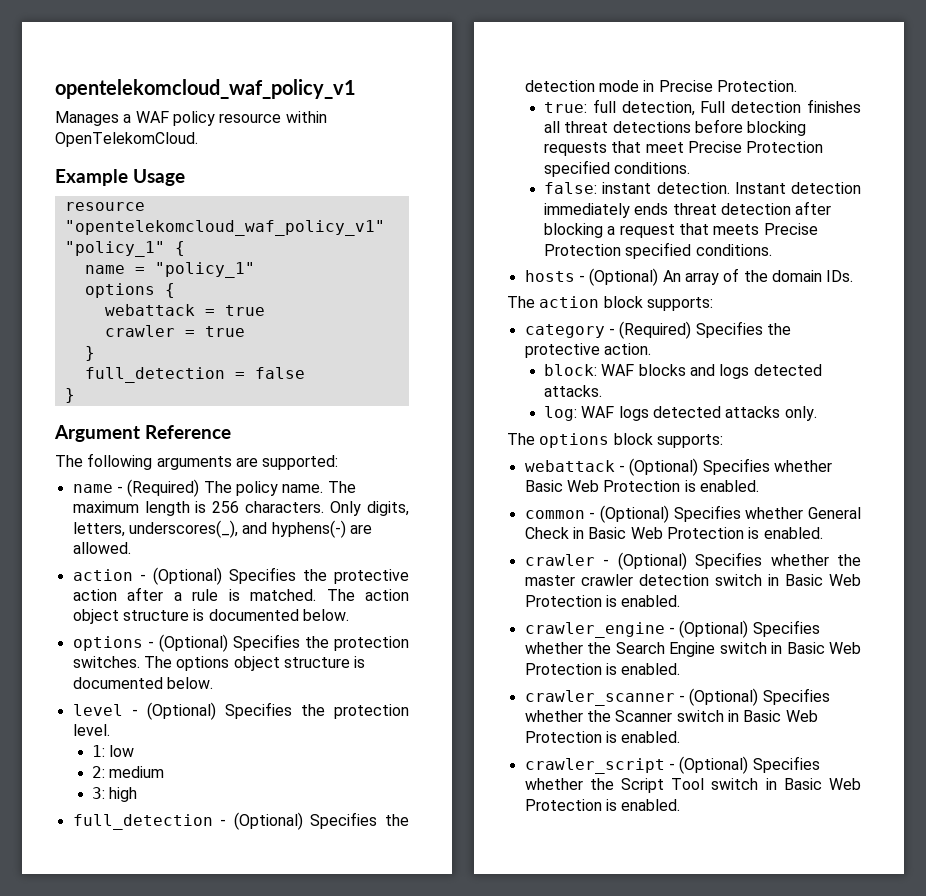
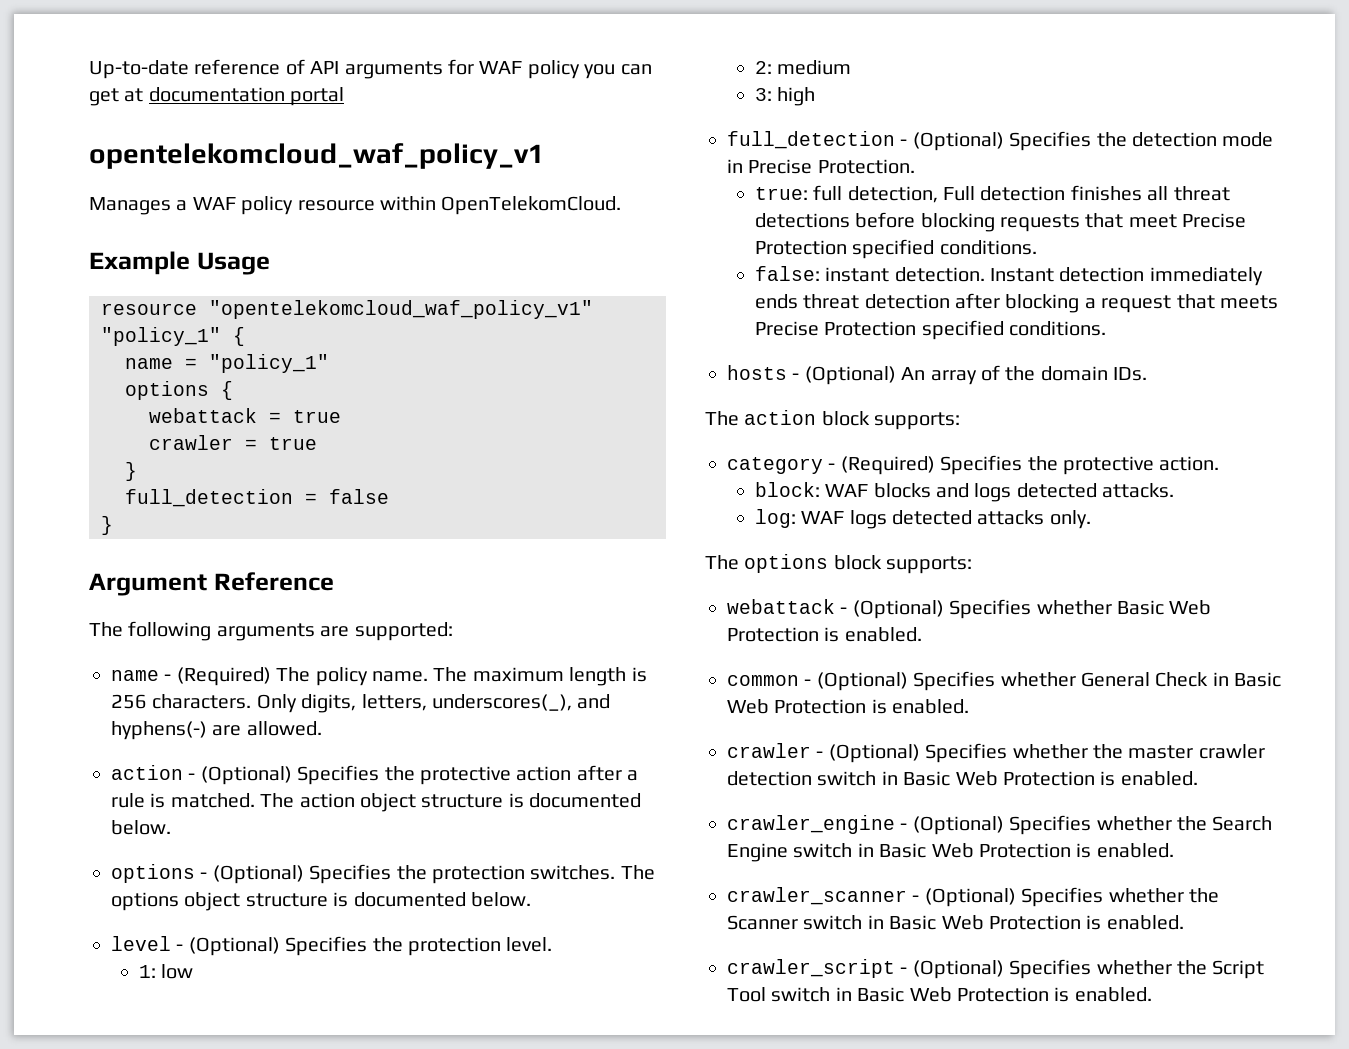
(55, 89) none -> [89,59,652,79] [89,87,345,106] Up-to-date reference of API arguments for WAF policy you can get at documentation portal //

